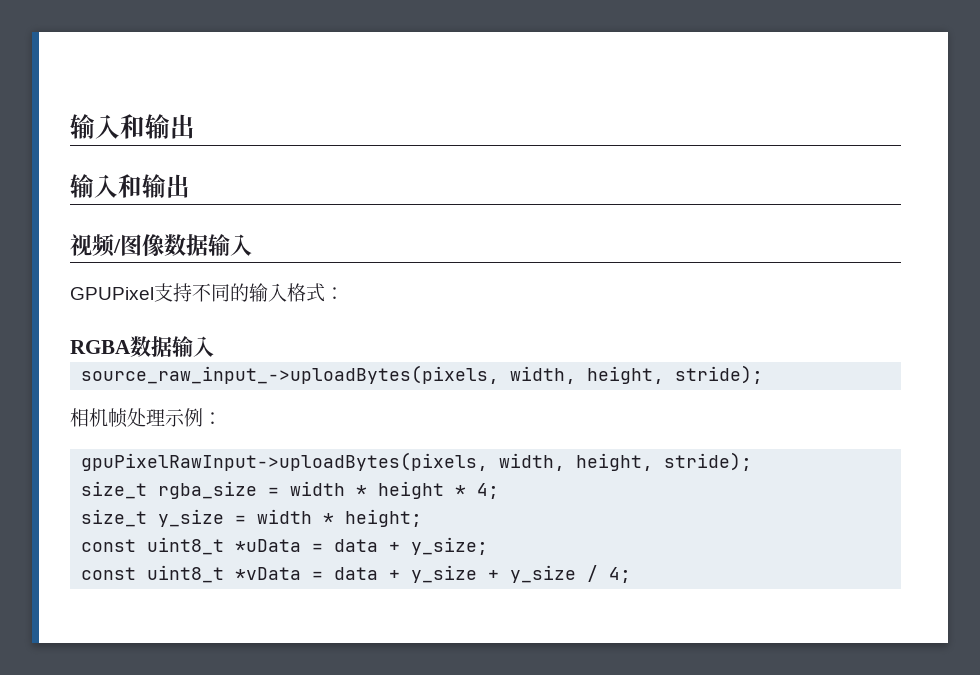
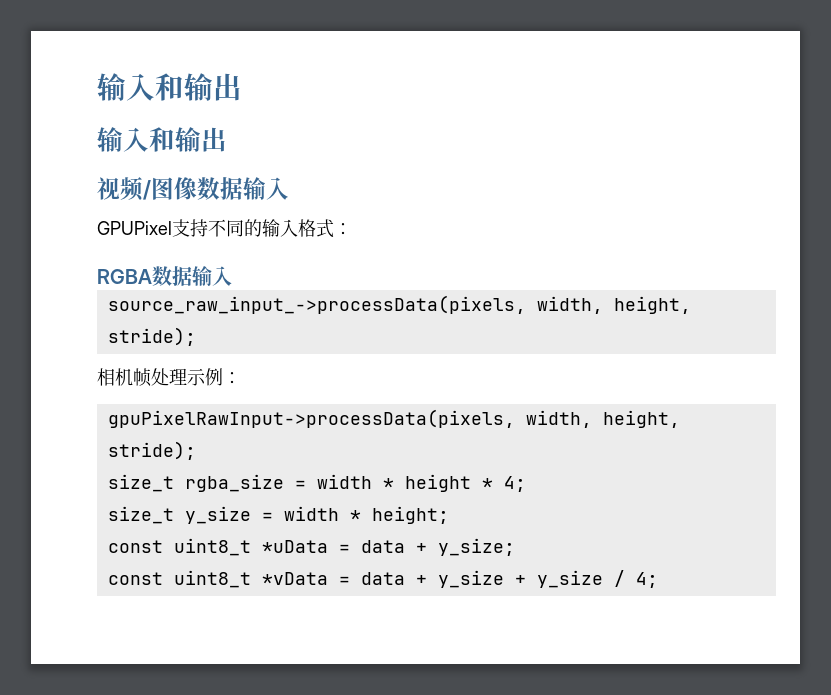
[81,365,500,384] source_raw_input_->uploadBytes(pixels, -> [107,295,526,314] source_raw_input_->processData(pixels,
[81,452,489,471] gpuPixelRawInput->uploadBytes(pixels, -> [107,409,515,428] gpuPixelRawInput->processData(pixels,

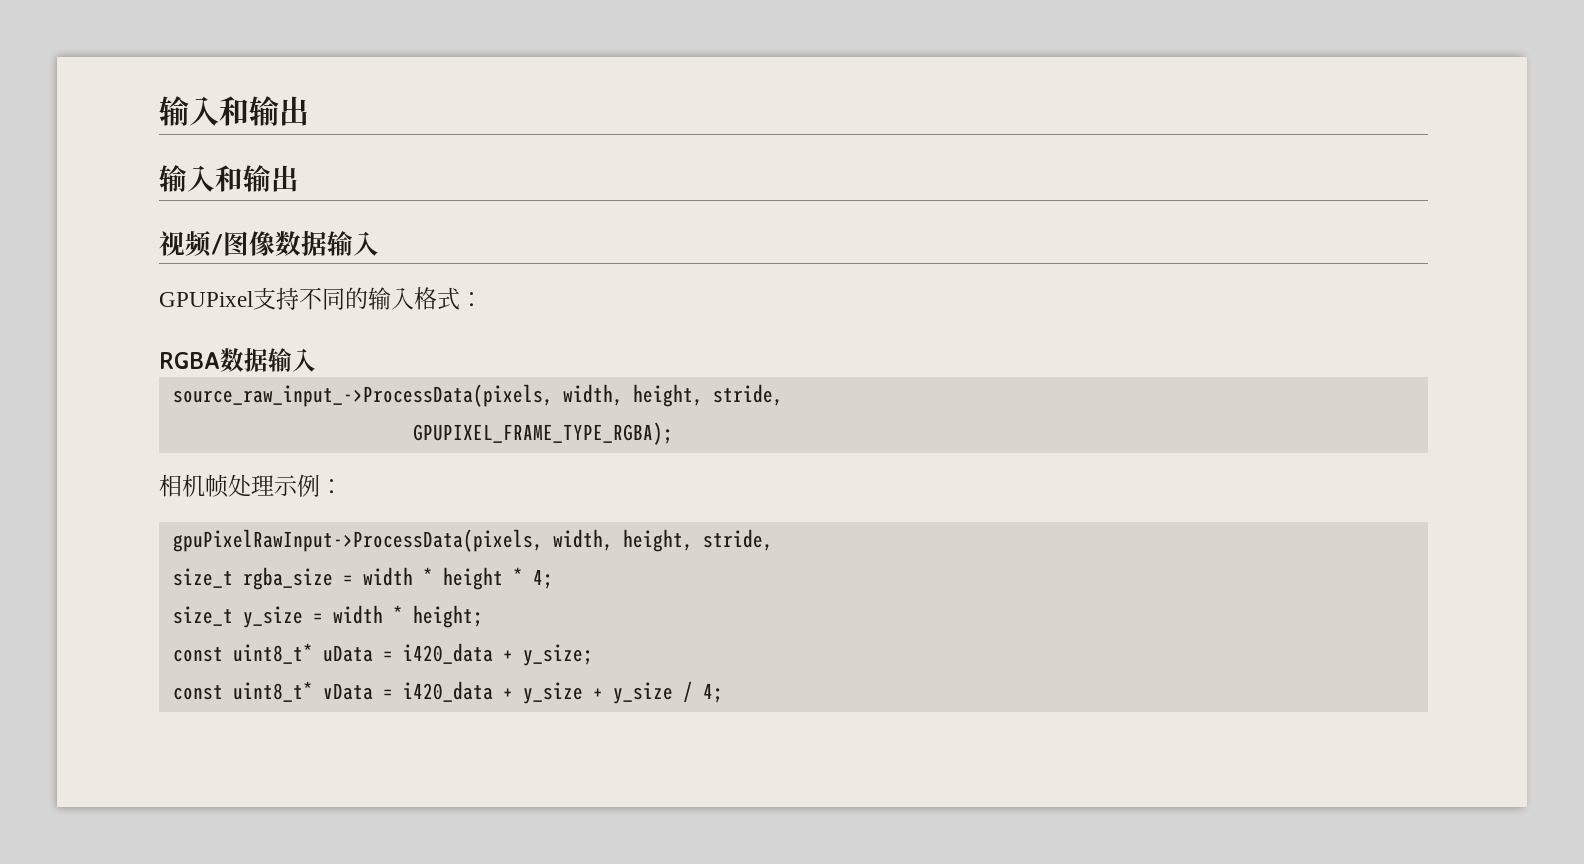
[107,295,691,314] [107,327,196,346] source_raw_input_->processData(pixels, width, height, stride); -> [172,384,783,407] [412,422,673,445] source_raw_input_->ProcessData(pixels, width, height, stride, // GPUPIXEL_FRAME_TYPE_RGBA);
[107,409,680,428] [107,441,196,460] gpuPixelRawInput->processData(pixels, width, height, stride); -> [172,529,773,552] gpuPixelRawInput->ProcessData(pixels, width, height, stride,
[173,538,405,556] uint8_t *uData = data -> [232,643,493,664] uint8_t* uData = i420_data
[173,570,405,588] uint8_t *vData = data -> [232,681,493,702] uint8_t* vData = i420_data

